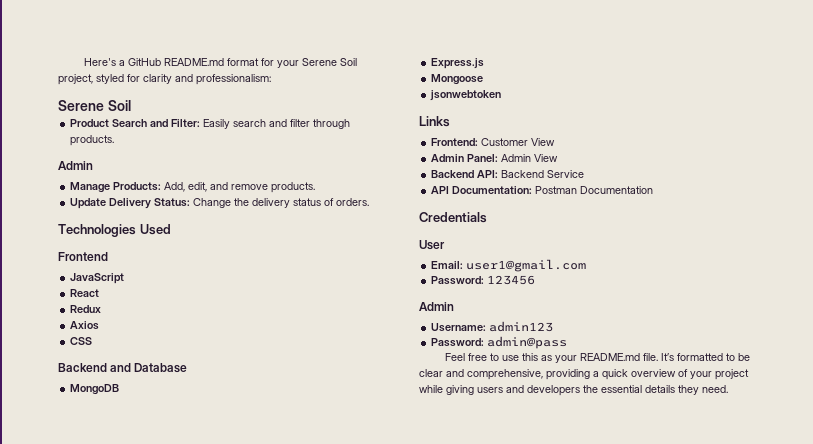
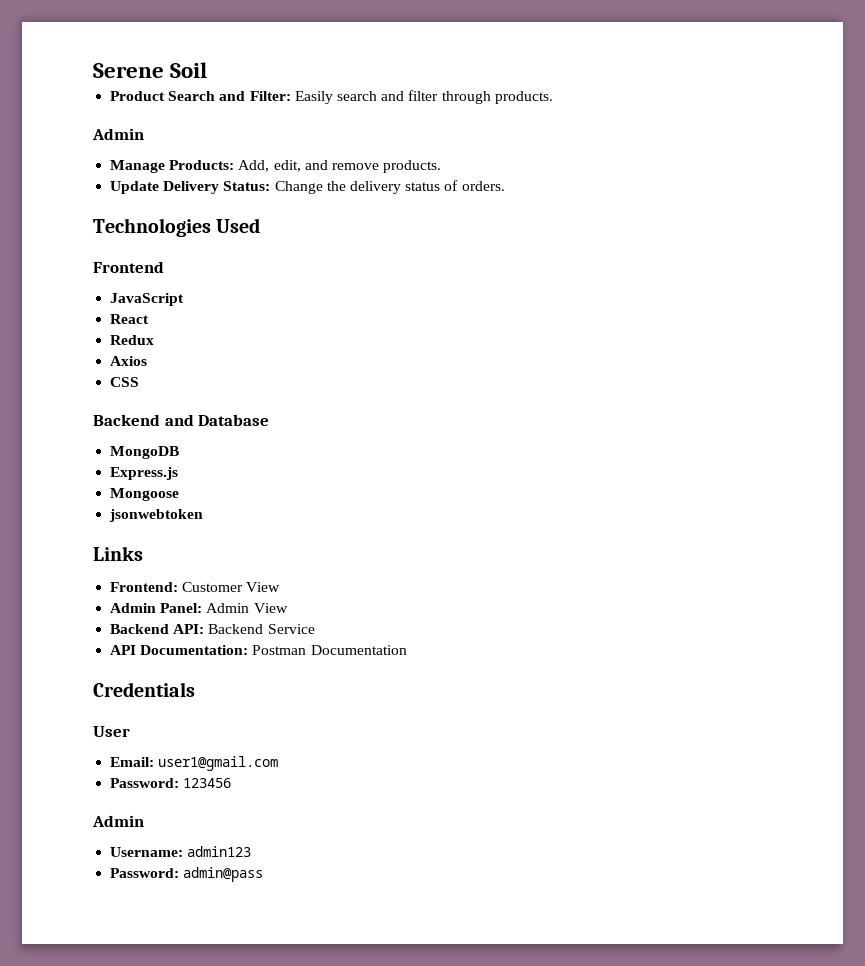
[83,58,357,68] [58,74,271,85] Here's a GitHub README.md format for your Serene Soil project, styled for clarity and professionalism: // -> (93, 70) none
[444,353,750,363] [419,369,749,380] [419,385,728,396] // Feel free to use this as your README.md file. It’s formatted to be clear and comprehensive, providing a quick overview of your project while giving users and developers the essential details they need. -> (264, 874) none

